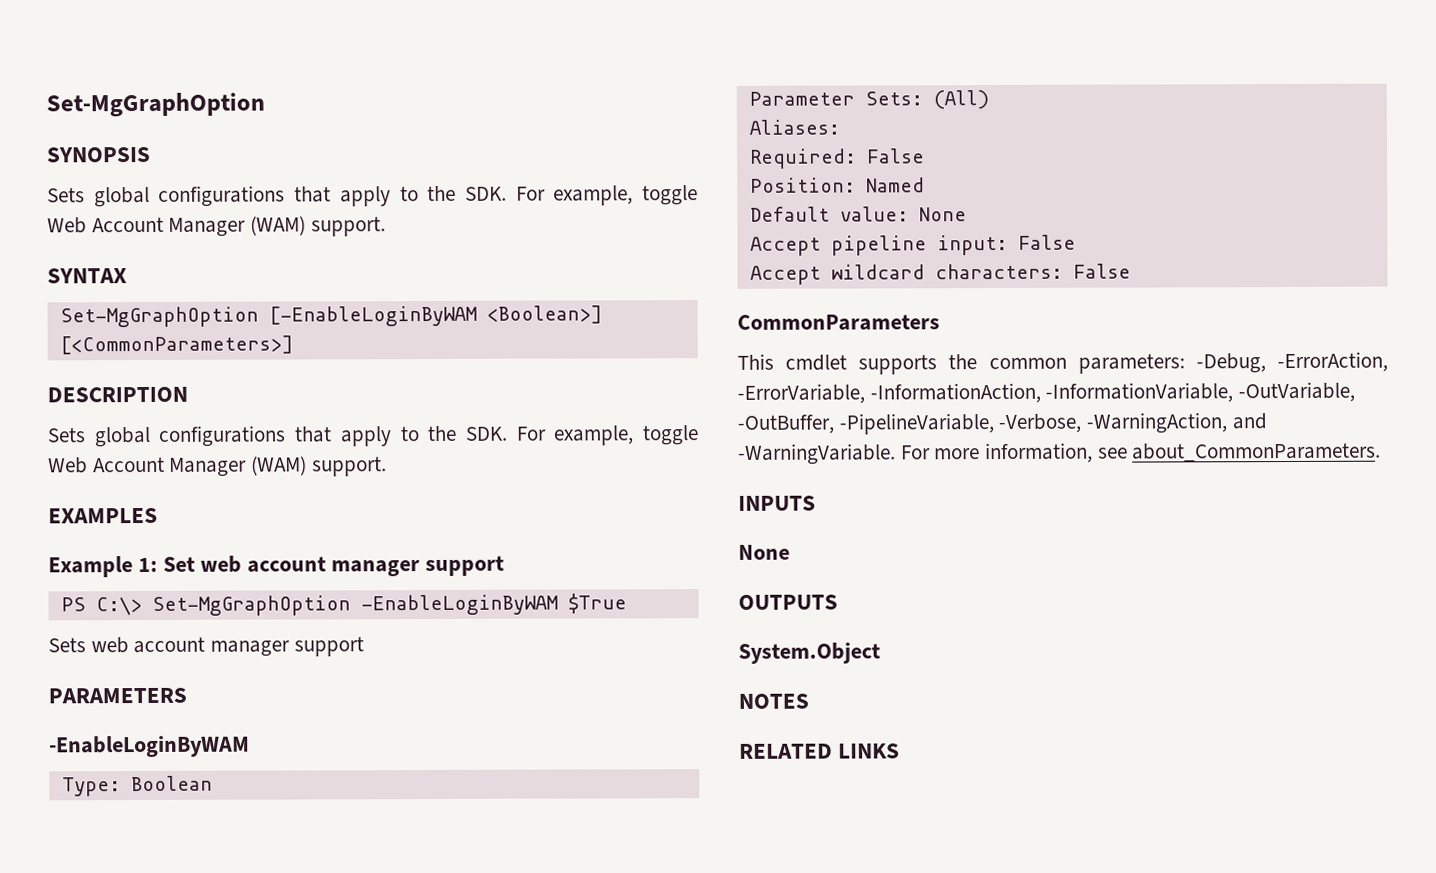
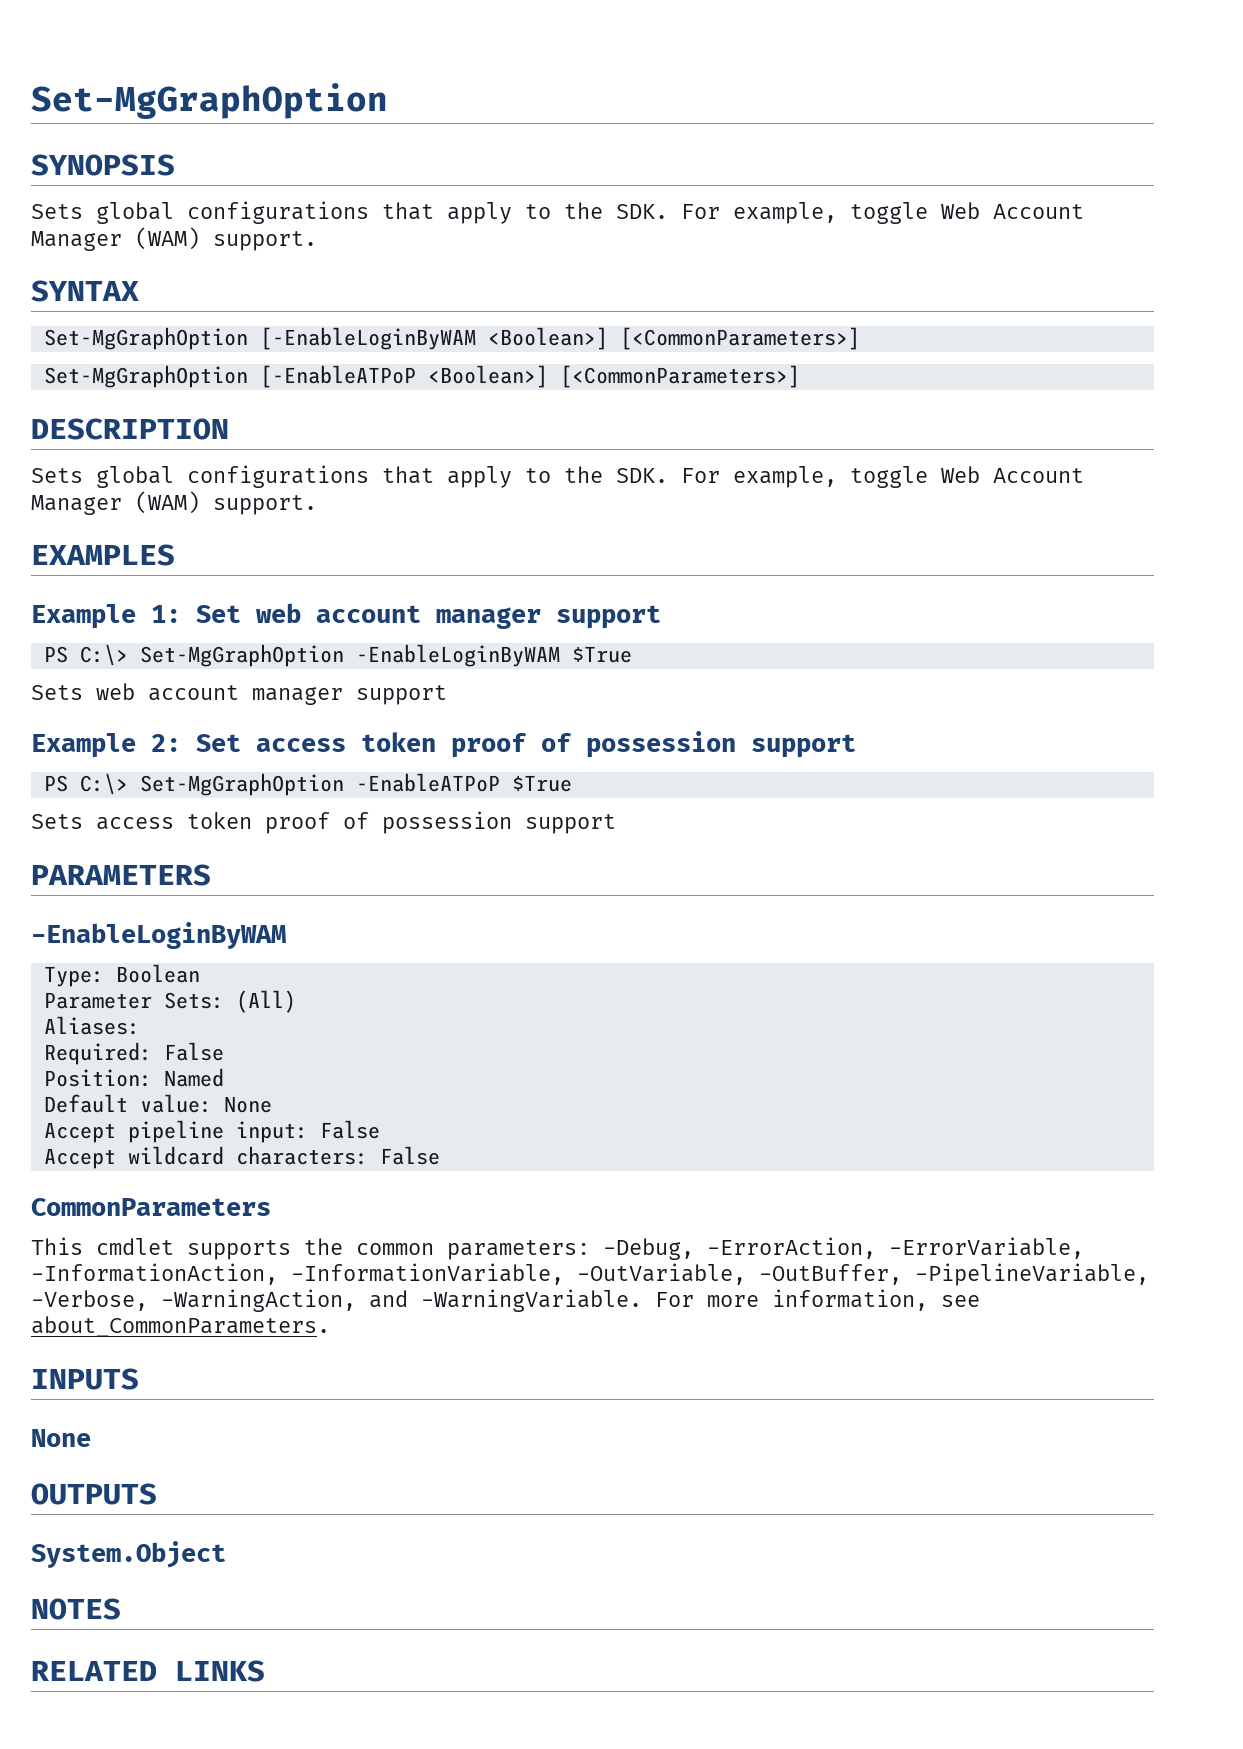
(294, 345) none -> [43,365,800,388] // Set-MgGraphOption [-EnableATPoP <Boolean>] [<CommonParameters>]
(364, 646) none -> [31,731,856,758] [43,773,572,796] [31,811,616,834] // Example 2: Set access token proof of possession support // PS C:\> Set-MgGraphOption -EnableATPoP $True // Sets access token proof of possession support

